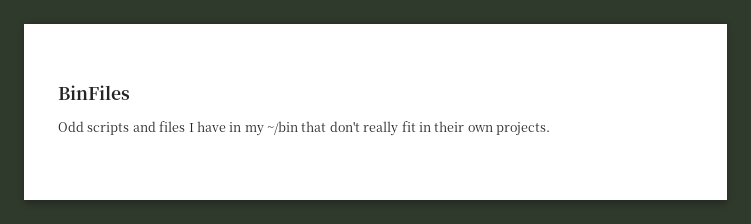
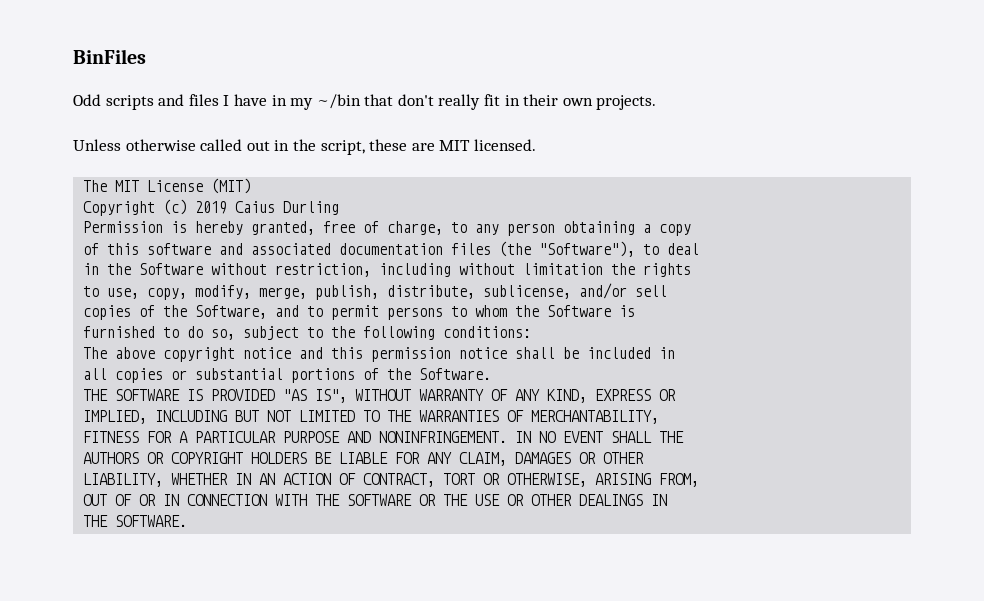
(550, 129) none -> [73,139,536,155] [83,178,252,194] [83,199,340,216] [83,221,692,236] [83,241,700,257] [83,263,692,277] [83,283,668,300] [83,305,636,320] [83,326,532,340] [83,347,676,362] [83,368,492,383] [83,389,677,403] [83,410,660,424] [83,431,685,443] [83,452,645,466] [83,473,700,487] [83,494,668,506] [83,515,188,527] // Unless otherwise called out in the script, these are MIT licensed. // The MIT License (MIT) // Copyright (c) 2019 Caius Durling // Permission is hereby granted, free of charge, to any person obtaining a copy // of this software and associated documentation files (the "Software"), to deal // in the Software without restriction, including without limitation the rights // to use, copy, modify, merge, publish, distribute, sublicense, and/or sell // copies of the Software, and to permit persons to whom the Software is // furnished to do so, subject to the following conditions: // The above copyright notice and this permission notice shall be included in // all copies or substantial portions of the Software. // THE SOFTWARE IS PROVIDED "AS IS", WITHOUT WARRANTY OF ANY KIND, EXPRESS OR // IMPLIED, INCLUDING BUT NOT LIMITED TO THE WARRANTIES OF MERCHANTABILITY, // FITNESS FOR A PARTICULAR PURPOSE AND NONINFRINGEMENT. IN NO EVENT SHALL THE // AUTHORS OR COPYRIGHT HOLDERS BE LIABLE FOR ANY CLAIM, DAMAGES OR OTHER // LIABILITY, WHETHER IN AN ACTION OF CONTRACT, TORT OR OTHERWISE, ARISING FROM, // OUT OF OR IN CONNECTION WITH THE SOFTWARE OR THE USE OR OTHER DEALINGS IN // THE SOFTWARE.

